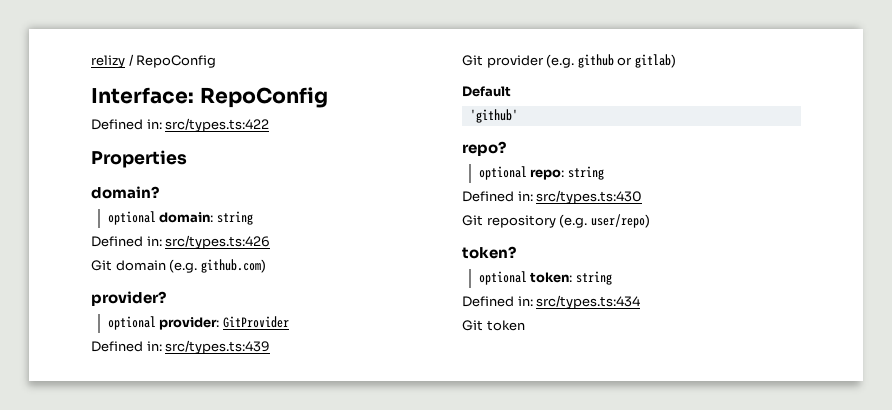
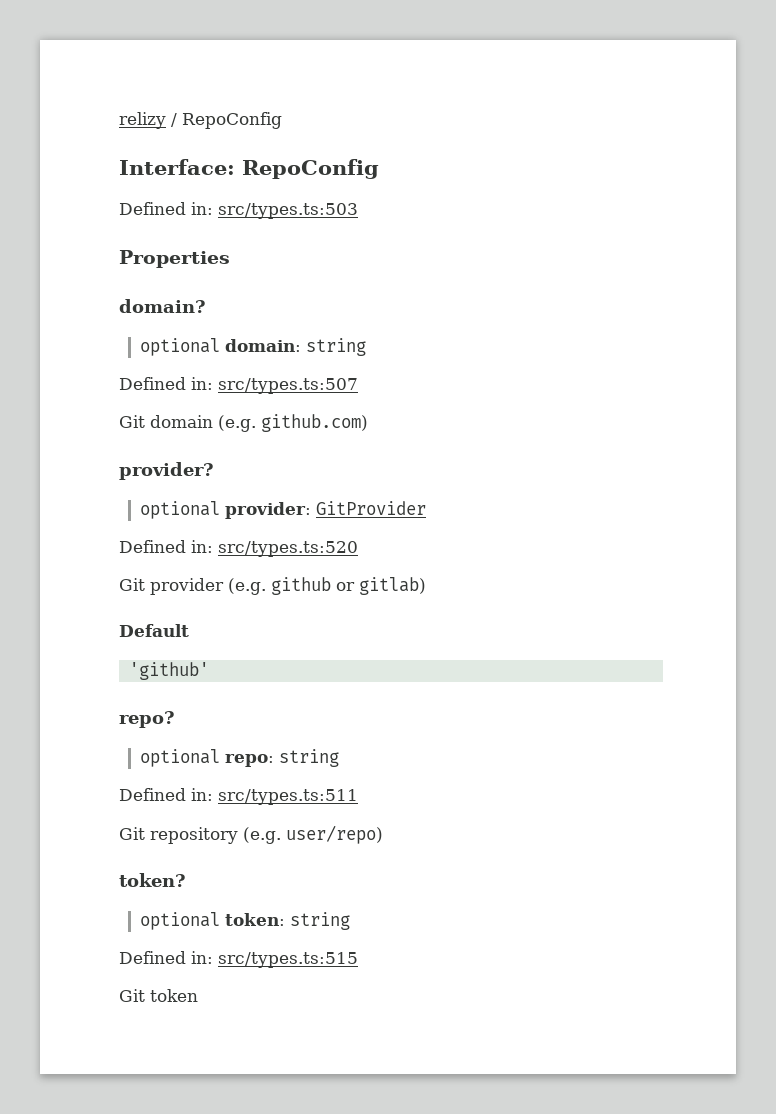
[165,118,270,132] src/types.ts:422 -> [218,203,358,219] src/types.ts:503
[165,235,271,249] src/types.ts:426 -> [218,378,358,394] src/types.ts:507
[165,340,271,354] src/types.ts:439 -> [218,541,358,557] src/types.ts:520
[536,190,643,204] src/types.ts:430 -> [218,789,358,805] src/types.ts:511
[536,295,641,309] src/types.ts:434 -> [218,952,358,968] src/types.ts:515

